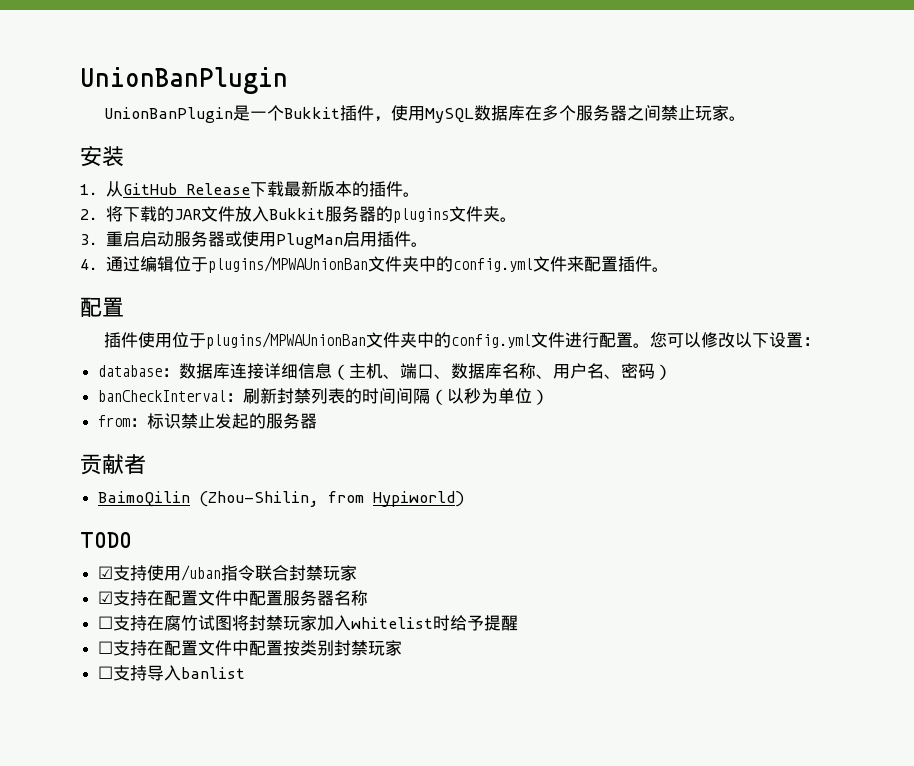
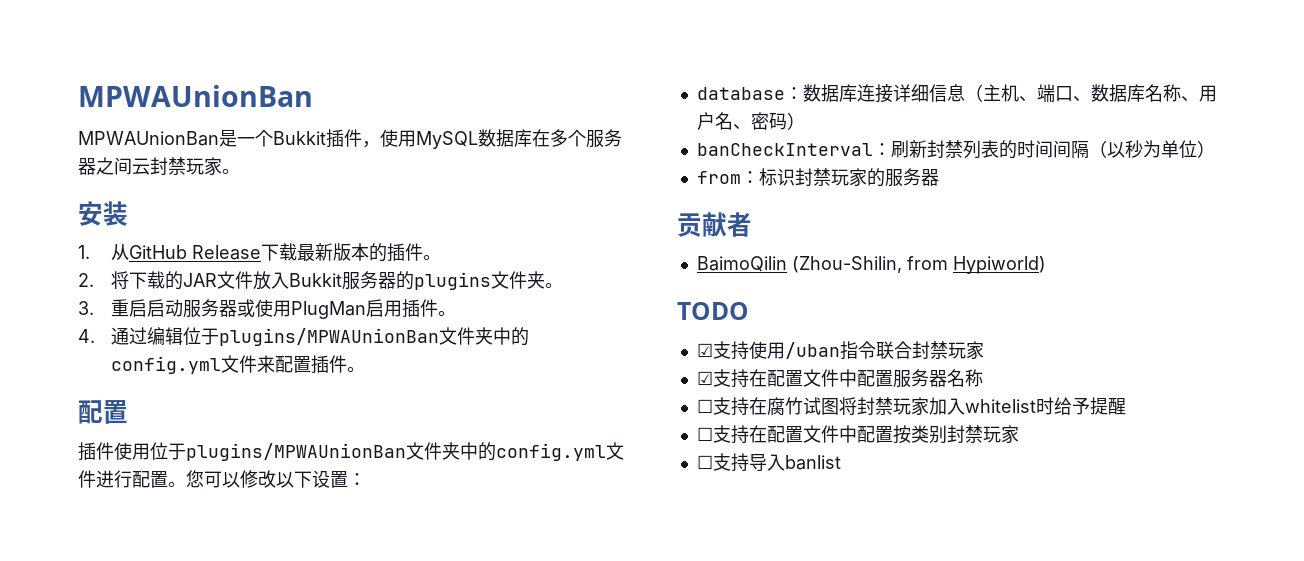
[80,67,288,94] [104,107,234,123] UnionBanPlugin // UnionBanPlugin -> [78,85,313,107] [78,131,219,146] MPWAUnionBan // MPWAUnionBan
[661,105,696,121] 禁止 -> [132,157,186,175] 云封禁
[181,413,250,429] 禁止发起 -> [794,168,867,187] 封禁玩家

